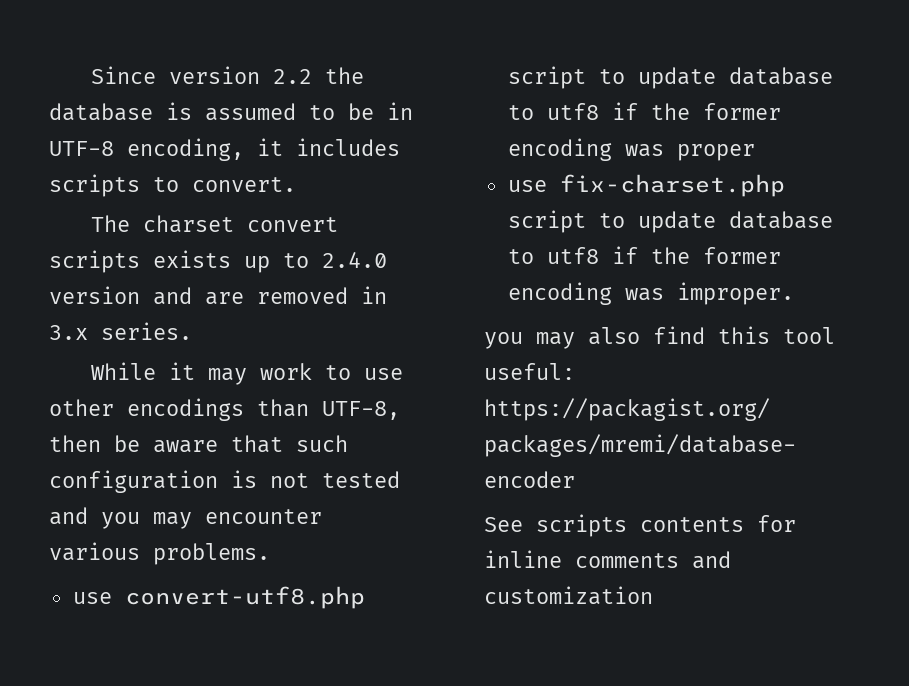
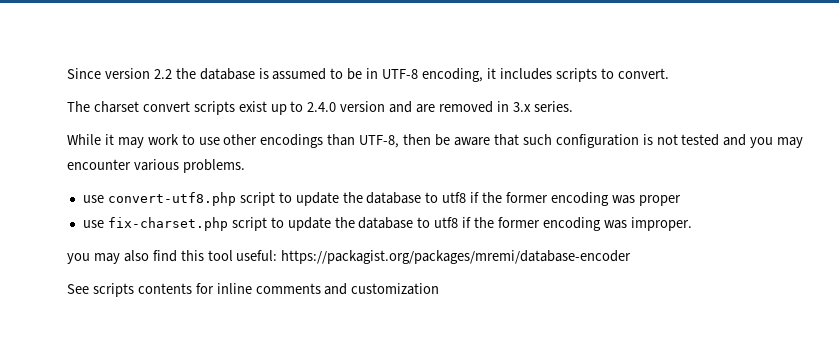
[153,250,231,268] exists -> [238,101,267,112] exist
(716, 78) none -> [342,192,363,203] the
(716, 222) none -> [334,217,355,228] the

